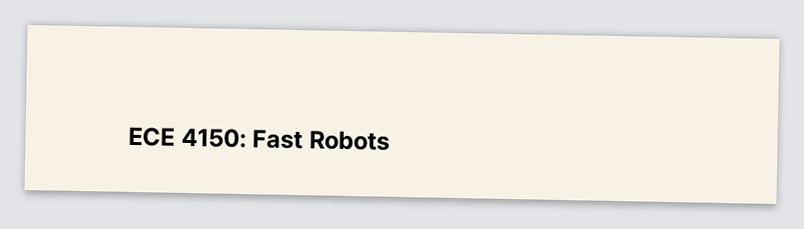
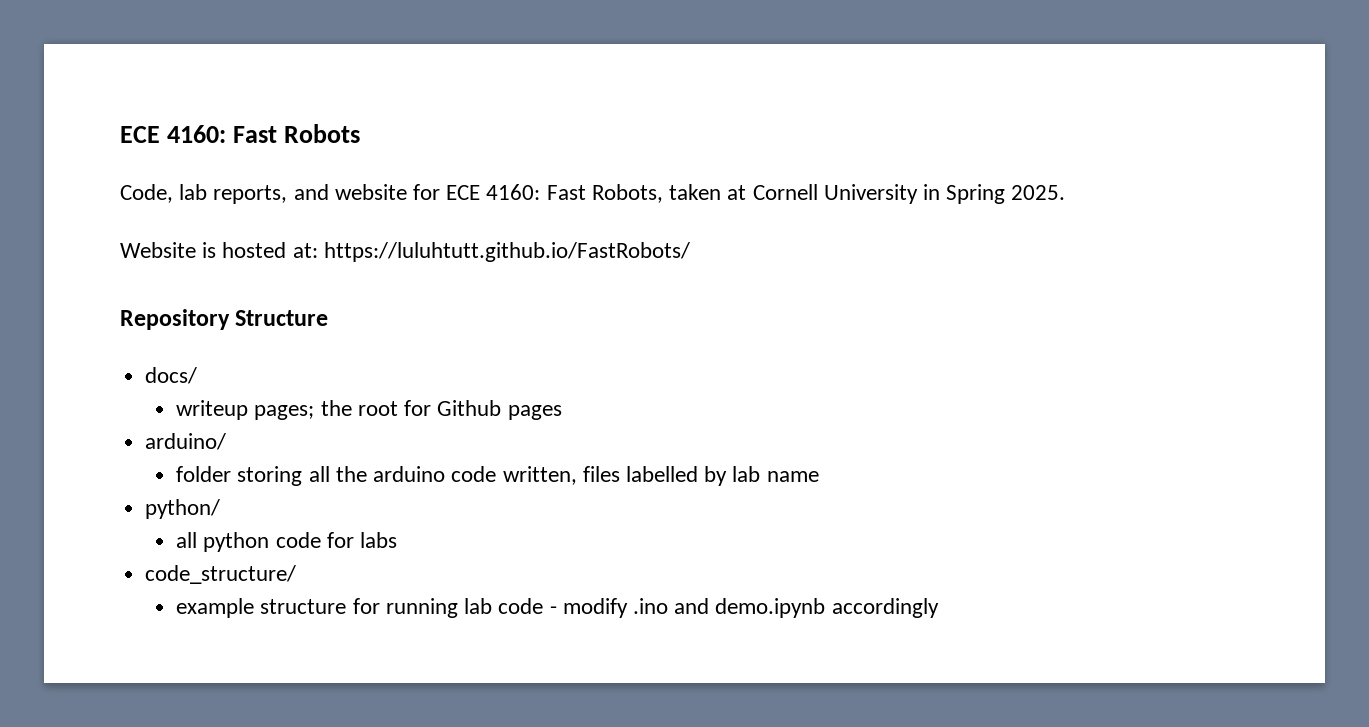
[128,126,247,149] ECE 4150: -> [120,125,226,143] ECE 4160:
(390, 140) none -> [120,184,1066,204] [120,242,690,262] [120,309,329,330] [145,367,198,384] [176,400,562,420] [145,433,227,450] [176,466,819,486] [145,499,221,519] [176,532,398,552] [145,565,297,584] [176,598,939,618] // Code, lab reports, and website for ECE 4160: Fast Robots, taken at Cornell University in Spring 2025. // Website is hosted at: https://luluhtutt.github.io/FastRobots/ // Repository Structure // docs/ // writeup pages; the root for Github pages // arduino/ // folder storing all the arduino code written, files labelled by lab name // python/ // all python code for labs // code_structure/ // example structure for running lab code - modify .ino and demo.ipynb accordingly

